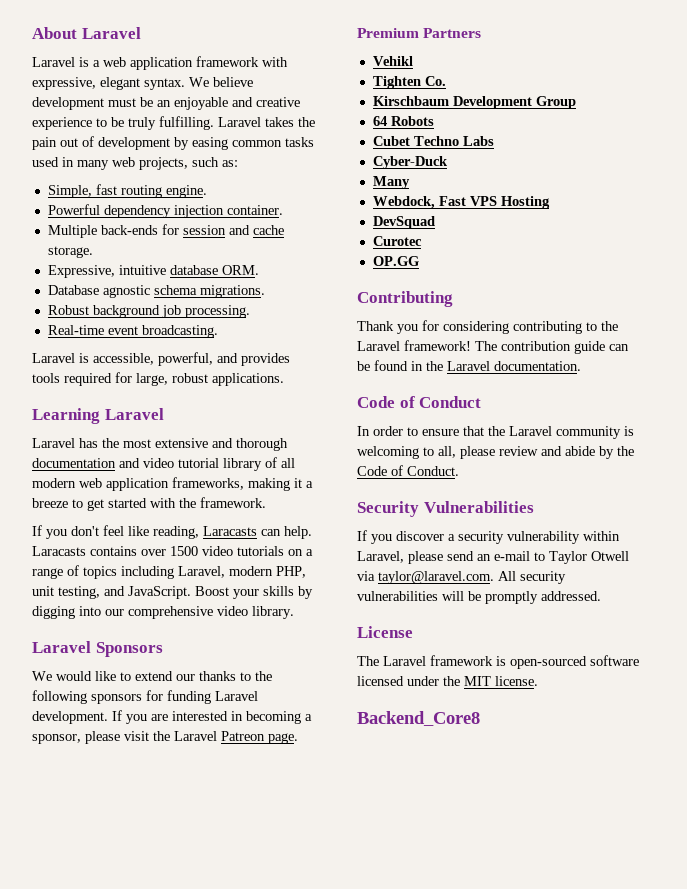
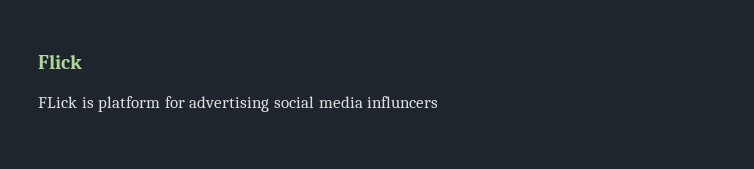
[32,27,141,39] [32,56,288,70] [32,77,253,90] [32,97,300,110] [32,116,315,130] [32,136,314,150] [32,157,238,170] [47,184,207,198] [47,204,283,218] [47,224,284,238] [47,246,93,258] [47,265,259,278] [47,285,265,298] [47,305,250,318] [47,325,218,338] [32,352,290,366] [32,372,284,386] [32,408,164,424] [32,438,288,451] [32,457,295,471] [32,477,313,491] [32,497,266,511] [32,525,312,539] [32,546,313,556] [32,565,306,579] [32,586,313,599] [32,606,294,619] [32,641,163,657] [32,671,272,681] [32,690,258,704] [32,710,312,724] [32,731,298,744] [357,28,482,38] [372,56,413,66] [372,76,446,89] [372,96,576,109] [372,116,434,126] [372,136,494,146] [372,156,448,169] [372,176,410,189] [372,196,550,209] [372,216,435,229] [372,236,422,246] [372,256,419,266] [357,291,453,307] [357,320,618,334] [357,340,629,354] [357,360,581,371] [357,396,482,408] [357,426,634,439] [357,446,634,459] [357,465,459,476] [357,501,534,517] [357,530,620,544] [357,551,629,564] [357,571,566,584] [357,591,601,604] [357,626,413,638] [357,655,639,669] [357,676,538,686] [357,711,480,726] About Laravel // Laravel is a web application framework with expressive, elegant syntax. We believe development must be an enjoyable and creative experience to be truly fulfilling. Laravel takes the pain out of development by easing common tasks used in many web projects, such as: // Simple, fast routing engine. // Powerful dependency injection container. // Multiple back-ends for session and cache storage. // Expressive, intuitive database ORM. // Database agnostic schema migrations. // Robust background job processing. // Real-time event broadcasting. // Laravel is accessible, powerful, and provides tools required for large, robust applications. // Learning Laravel // Laravel has the most extensive and thorough documentation and video tutorial library of all modern web application frameworks, making it a breeze to get started with the framework. // If you don't feel like reading, Laracasts can help. Laracasts contains over 1500 video tutorials on a range of topics including Laravel, modern PHP, unit testing, and JavaScript. Boost your skills by digging into our comprehensive video library. // Laravel Sponsors // We would like to extend our thanks to the following sponsors for funding Laravel development. If you are interested in becoming a sponsor, please visit the Laravel Patreon page. // Premium Partners // Vehikl // Tighten Co. // Kirschbaum Development Group // 64 Robots // Cubet Techno Labs // Cyber-Duck // Many // Webdock, Fast VPS Hosting // DevSquad // Curotec // OP.GG // Contributing // Thank you for considering contributing to the Laravel framework! The contribution guide can be found in the Laravel documentation. // Code of Conduct // In order to ensure that the Laravel community is welcoming to all, please review and abide by the Code of Conduct. // Security Vulnerabilities // If you discover a security vulnerability within Laravel, please send an e-mail to Taylor Otwell via taylor@laravel.com. All security vulnerabilities will be promptly addressed. // License // The Laravel framework is open-sourced software licensed under the MIT license. // Backend_Core8 -> [38,54,82,69] [38,96,439,112] Flick // FLick is platform for advertising social media influncers

